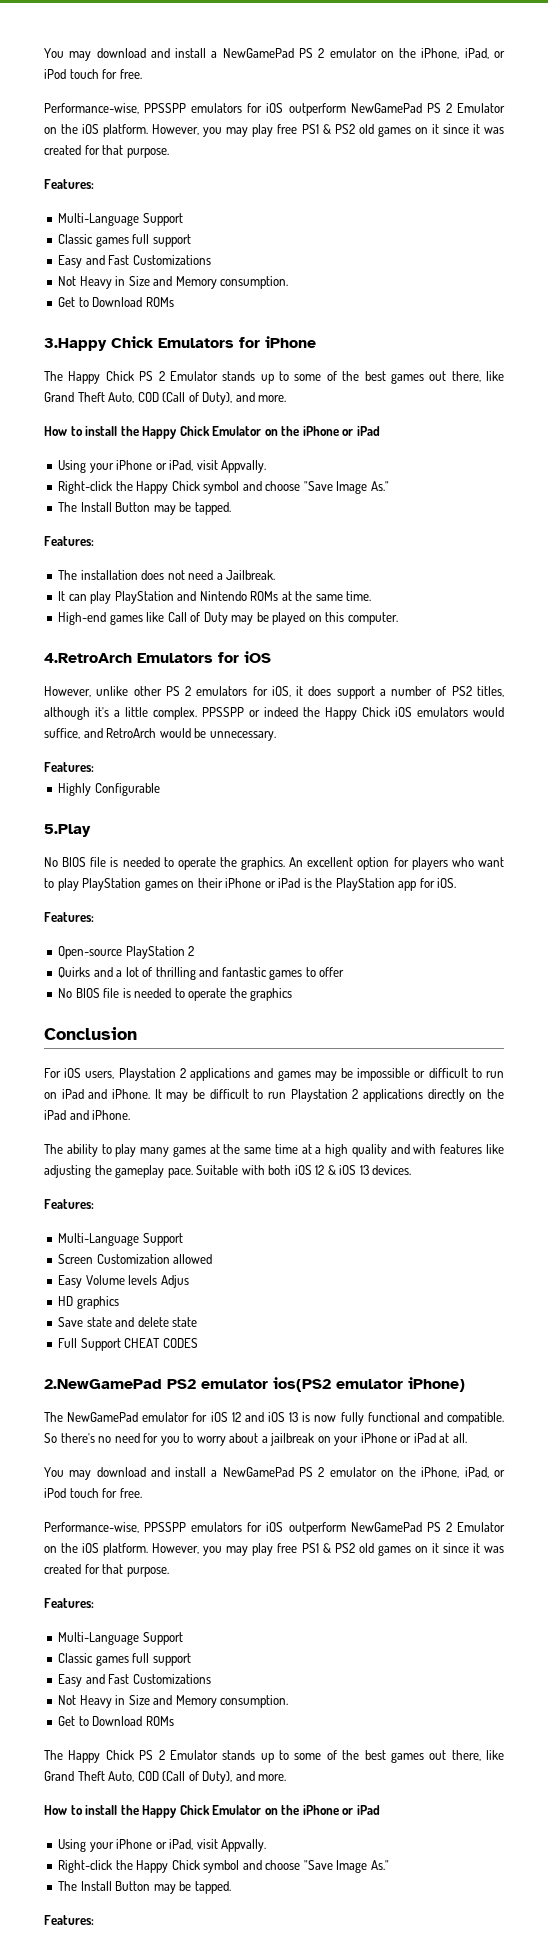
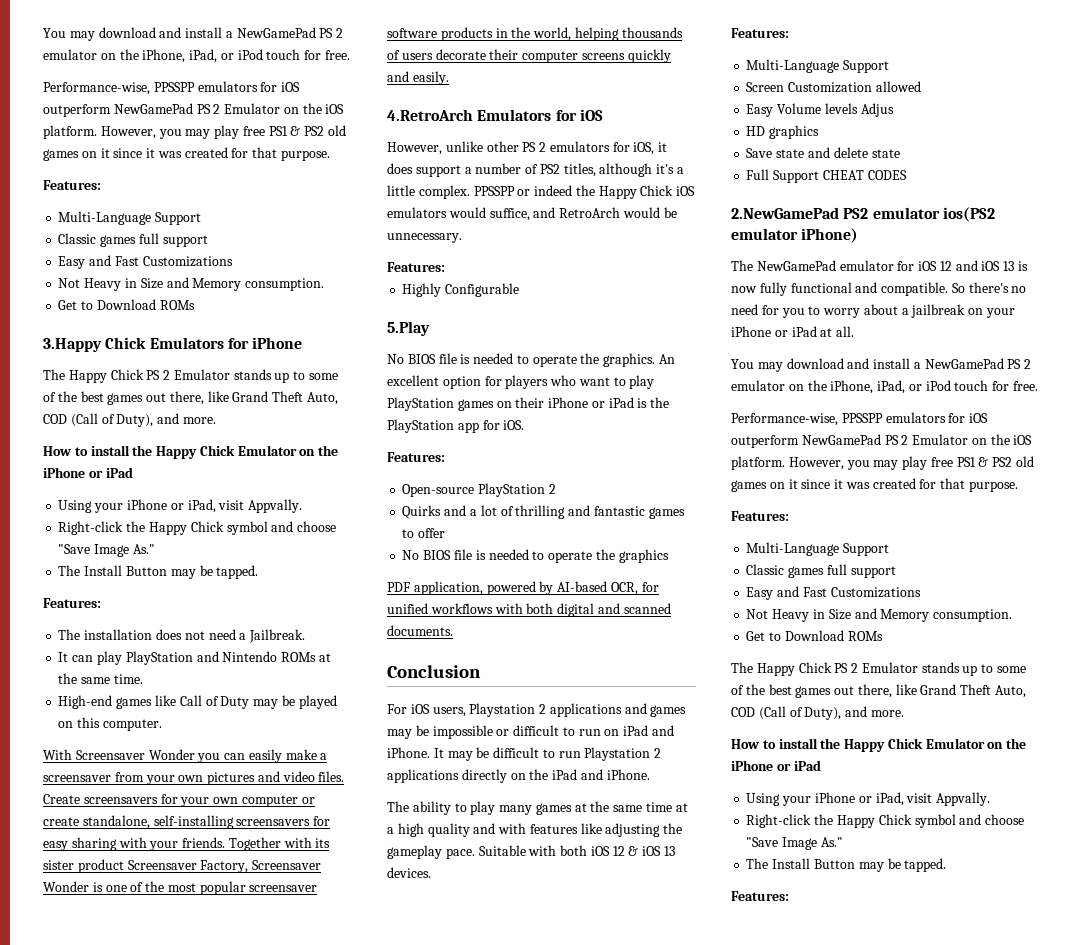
(398, 618) none -> [43,749,328,763] [43,771,345,785] [43,794,315,807] [43,815,331,829] [43,837,331,851] [43,859,322,873] [43,881,318,895] [387,27,683,41] [387,49,671,63] [387,71,449,85] // With Screensaver Wonder you can easily make a screensaver from your own pictures and video files. Create screensavers for your own computer or create standalone, self-installing screensavers for easy sharing with your friends. Together with its sister product Screensaver Factory, Screensaver Wonder is one of the most popular screensaver software products in the world, helping thousands of users decorate their computer screens quickly and easily.
(293, 994) none -> [387,581,659,595] [387,603,671,617] [387,625,453,636] // PDF application, powered by AI-based OCR, for unified workflows with both digital and scanned documents.

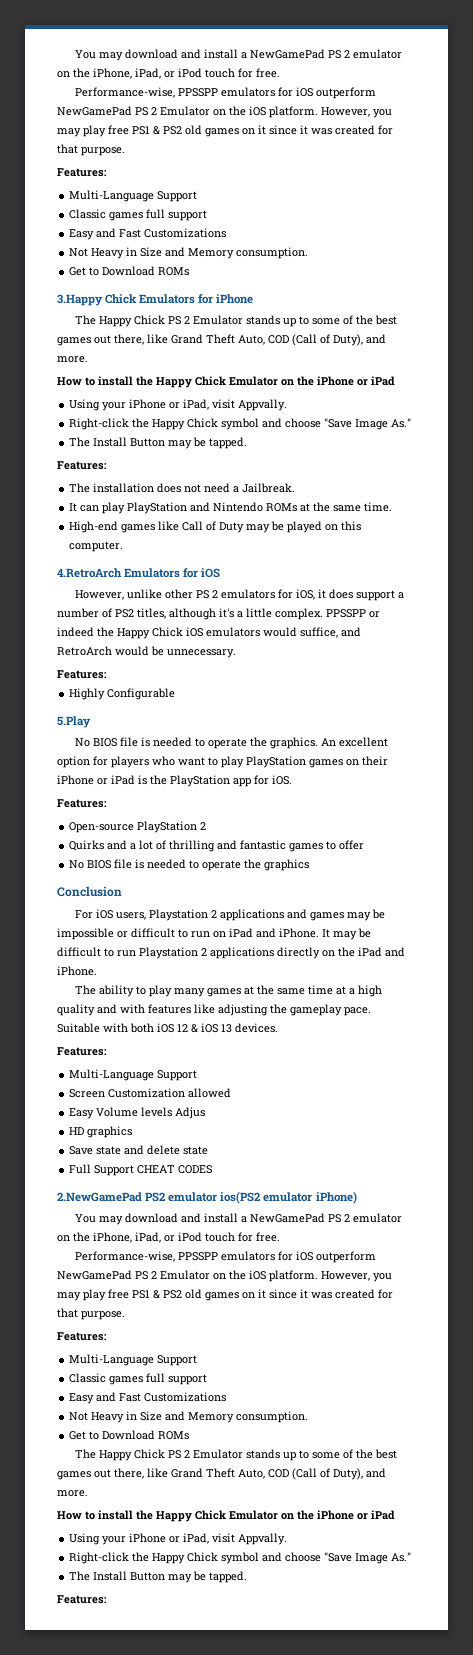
[43,749,328,763] [43,771,345,785] [43,794,315,807] [43,815,331,829] [43,837,331,851] [43,859,322,873] [43,881,318,895] [387,27,683,41] [387,49,671,63] [387,71,449,85] // With Screensaver Wonder you can easily make a screensaver from your own pictures and video files. Create screensavers for your own computer or create standalone, self-installing screensavers for easy sharing with your friends. Together with its sister product Screensaver Factory, Screensaver Wonder is one of the most popular screensaver software products in the world, helping thousands of users decorate their computer screens quickly and easily. -> (124, 546) none
[387,581,659,595] [387,603,671,617] [387,625,453,636] // PDF application, powered by AI-based OCR, for unified workflows with both digital and scanned documents. -> (310, 865) none
[731,260,1029,271] [731,282,1027,296] [731,304,1016,318] [731,326,855,337] // The NewGamePad emulator for iOS 12 and iOS 13 is now fully functional and compatible. So there's no need for you to worry about a jailbreak on your iPhone or iPad at all. -> (357, 1197) none

